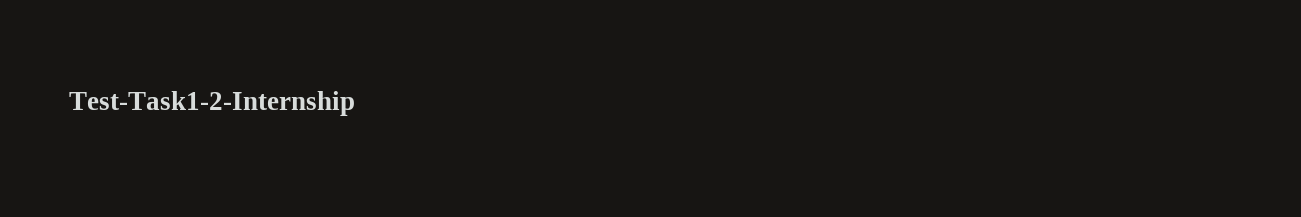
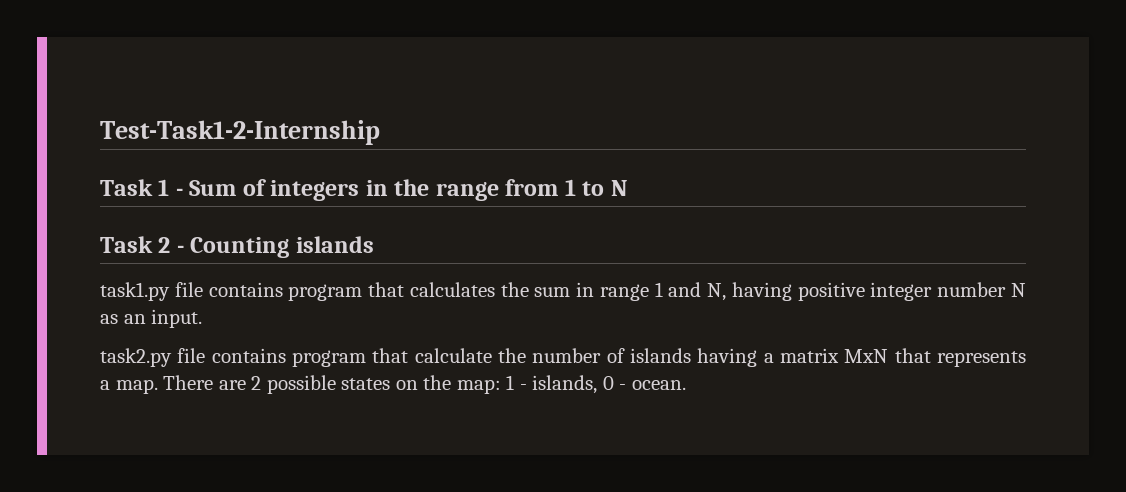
(355, 103) none -> [100,179,627,201] [100,236,374,258] [100,282,1026,301] [100,309,203,328] [100,348,1026,367] [100,375,687,394] // Task 1 - Sum of integers in the range from 1 to N // Task 2 - Counting islands // task1.py file contains program that calculates the sum in range 1 and N, having positive integer number N as an input. // task2.py file contains program that calculate the number of islands having a matrix MxN that represents a map. There are 2 possible states on the map: 1 - islands, 0 - ocean.

